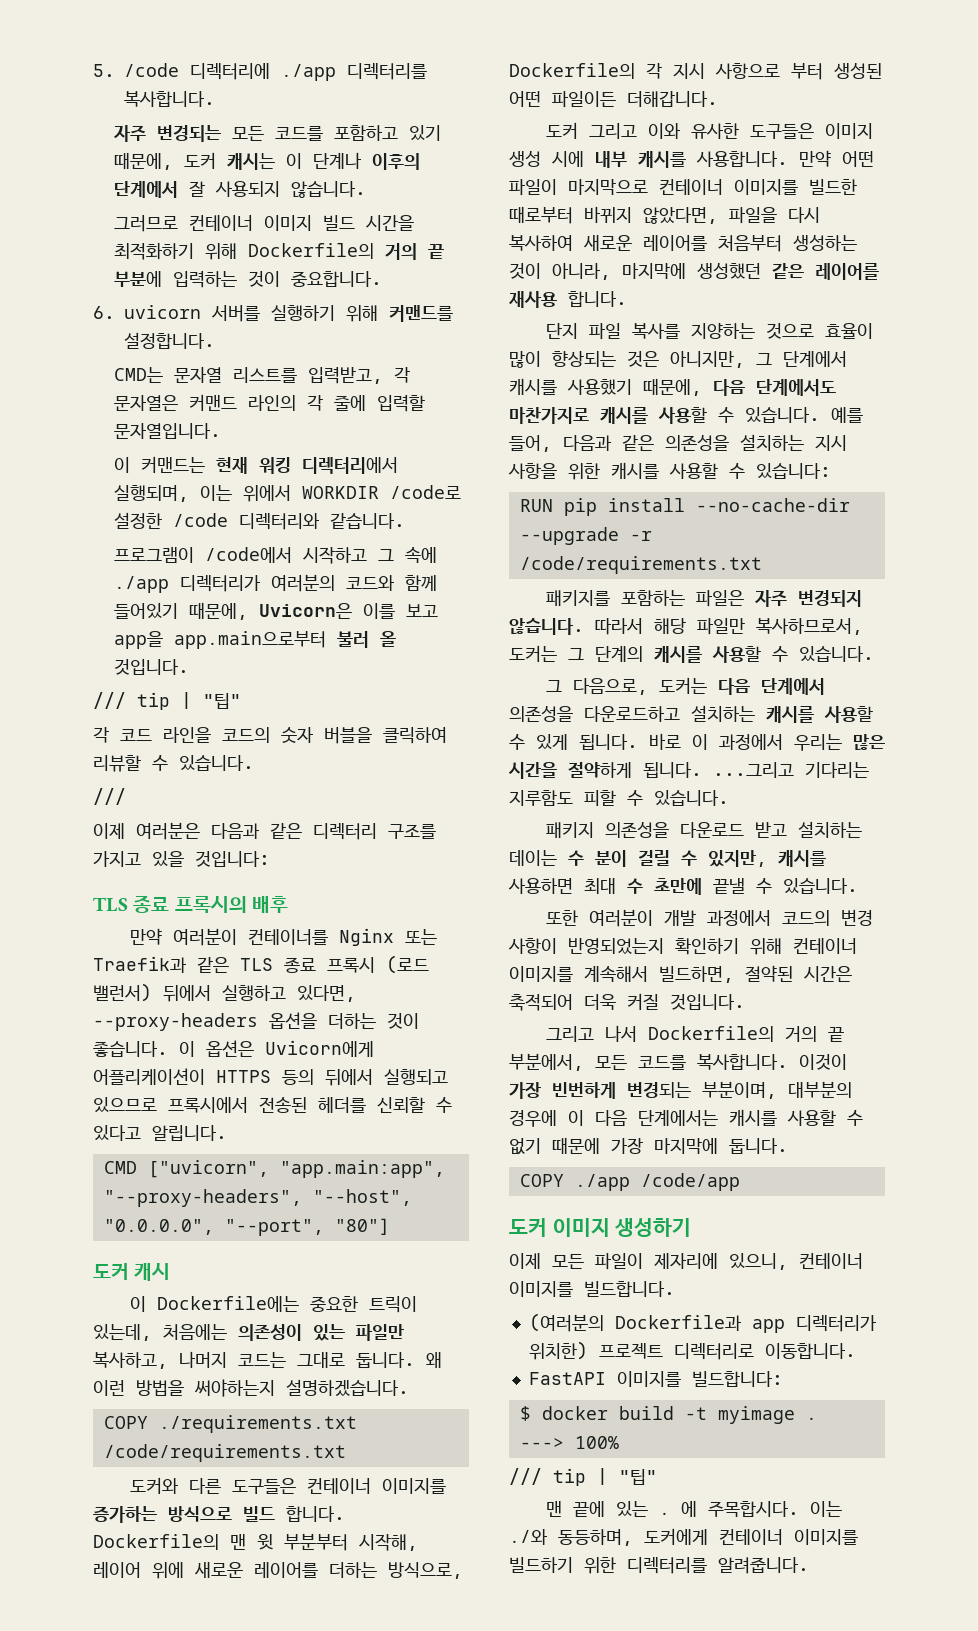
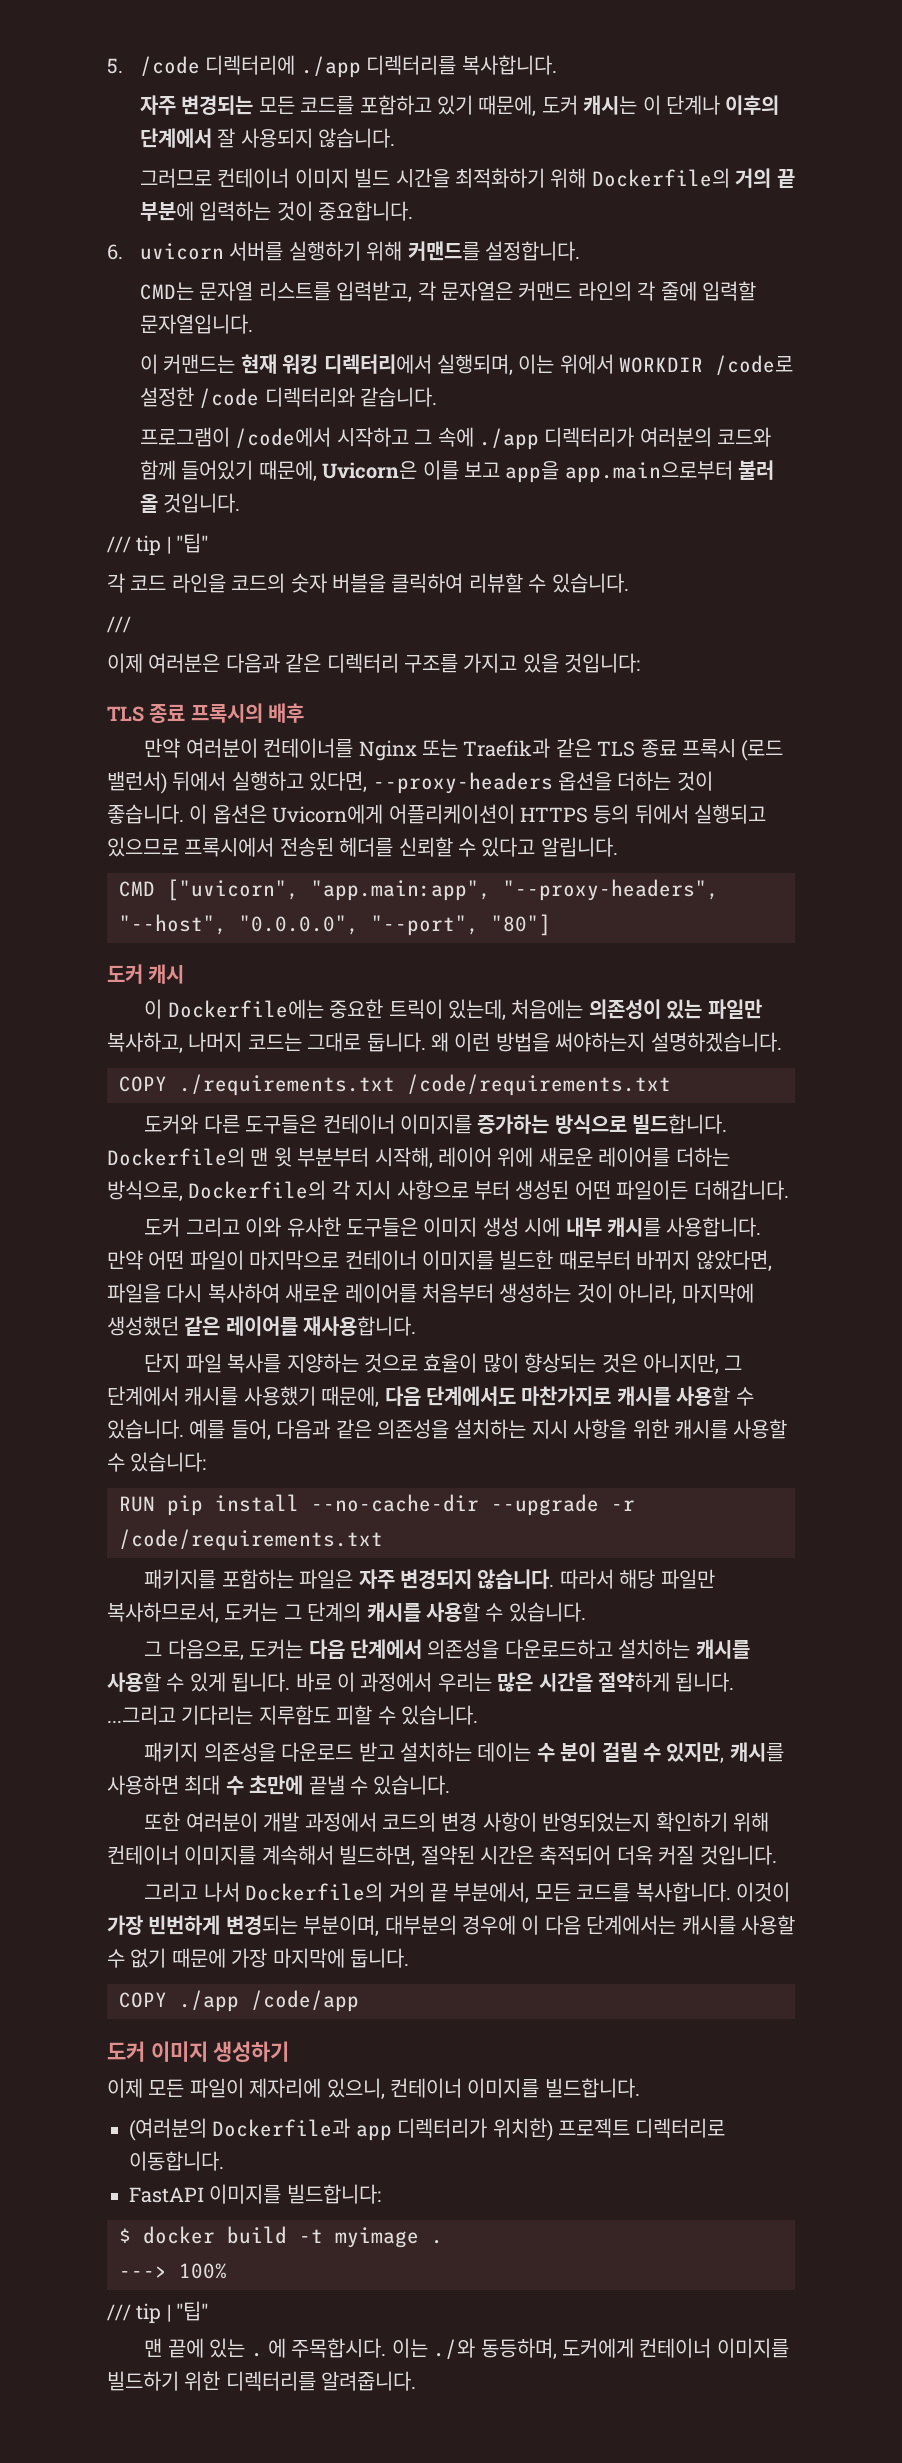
[243,1506,345,1522] 빌드 합니다. -> [632,1114,728,1134] 빌드합니다.
[509,291,627,308] 재사용 합니다. -> [303,1316,417,1336] 재사용합니다.

